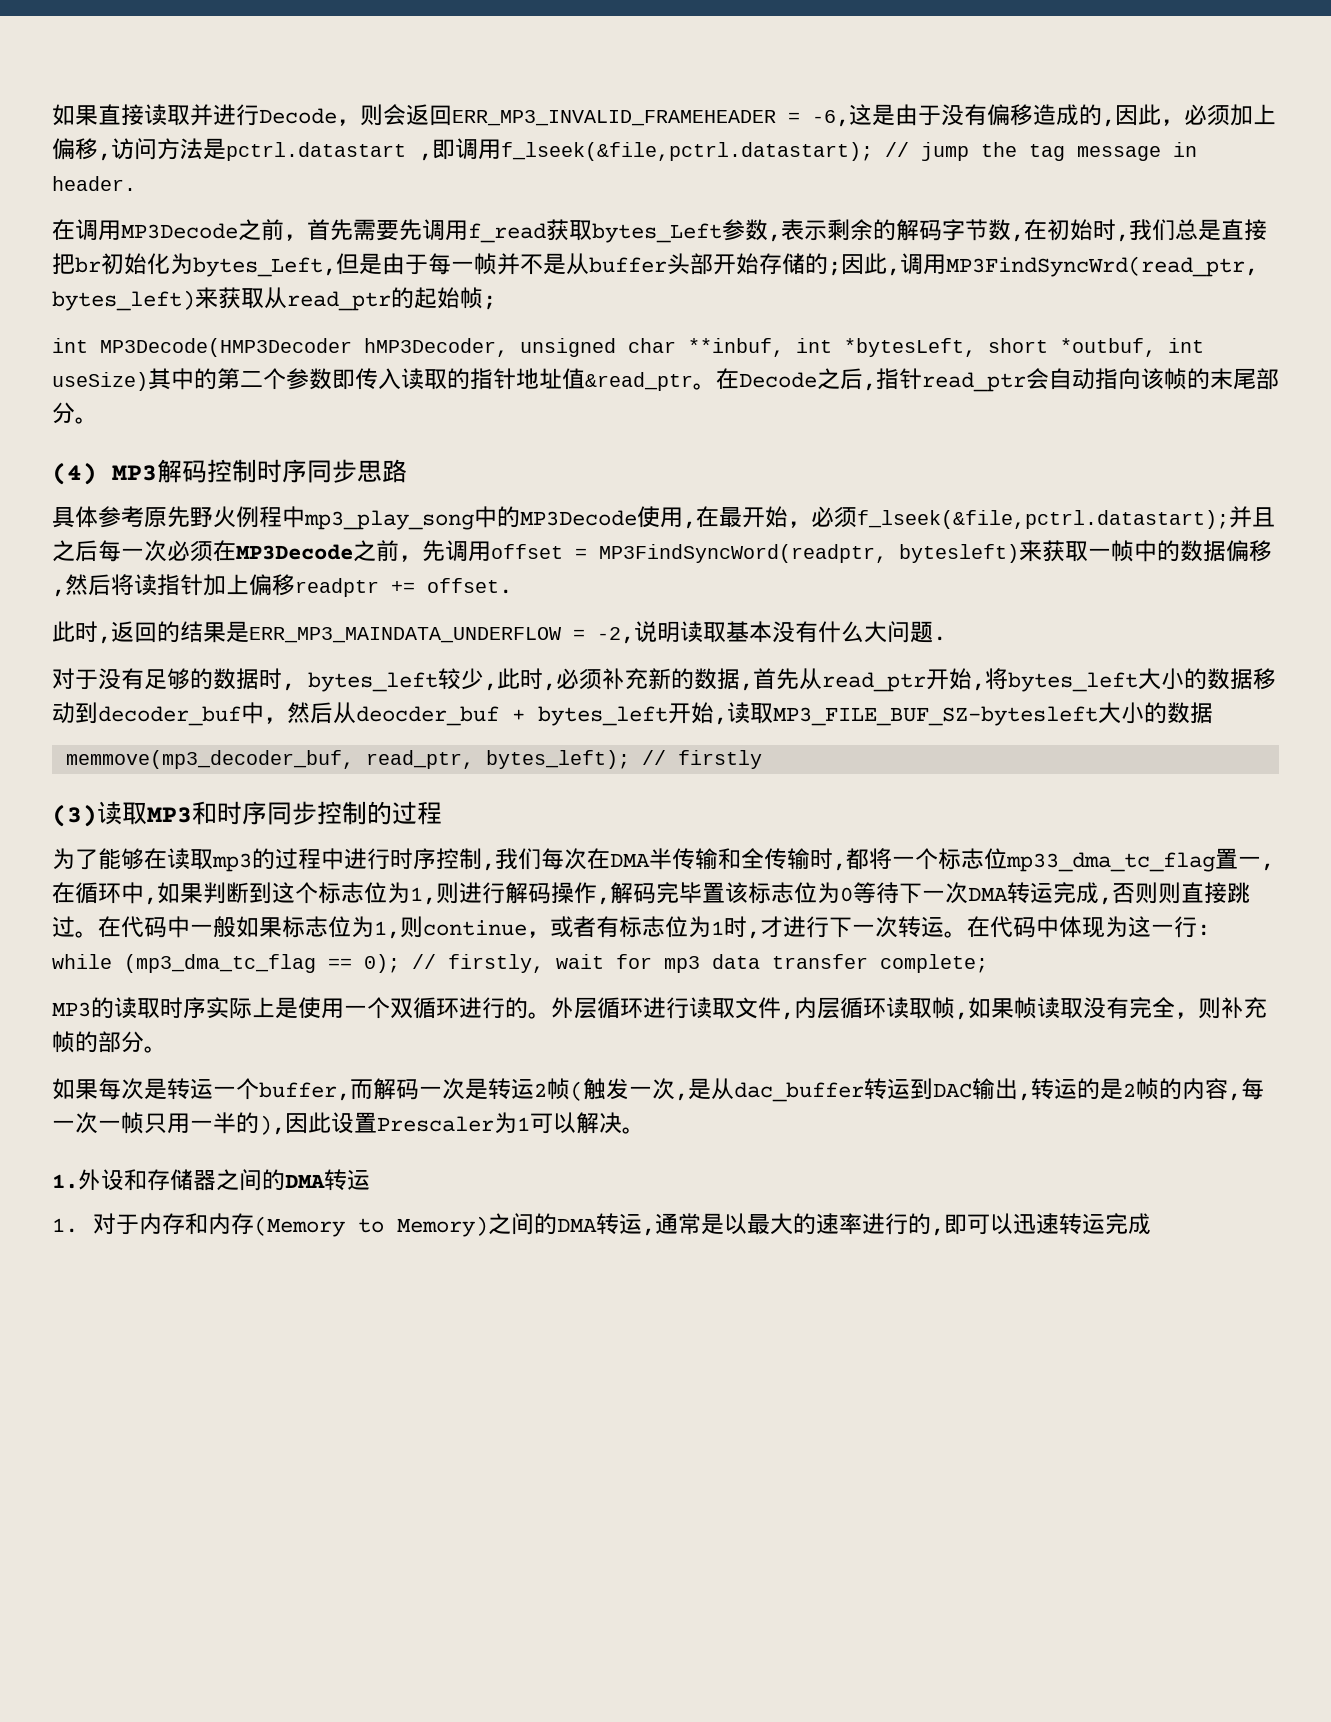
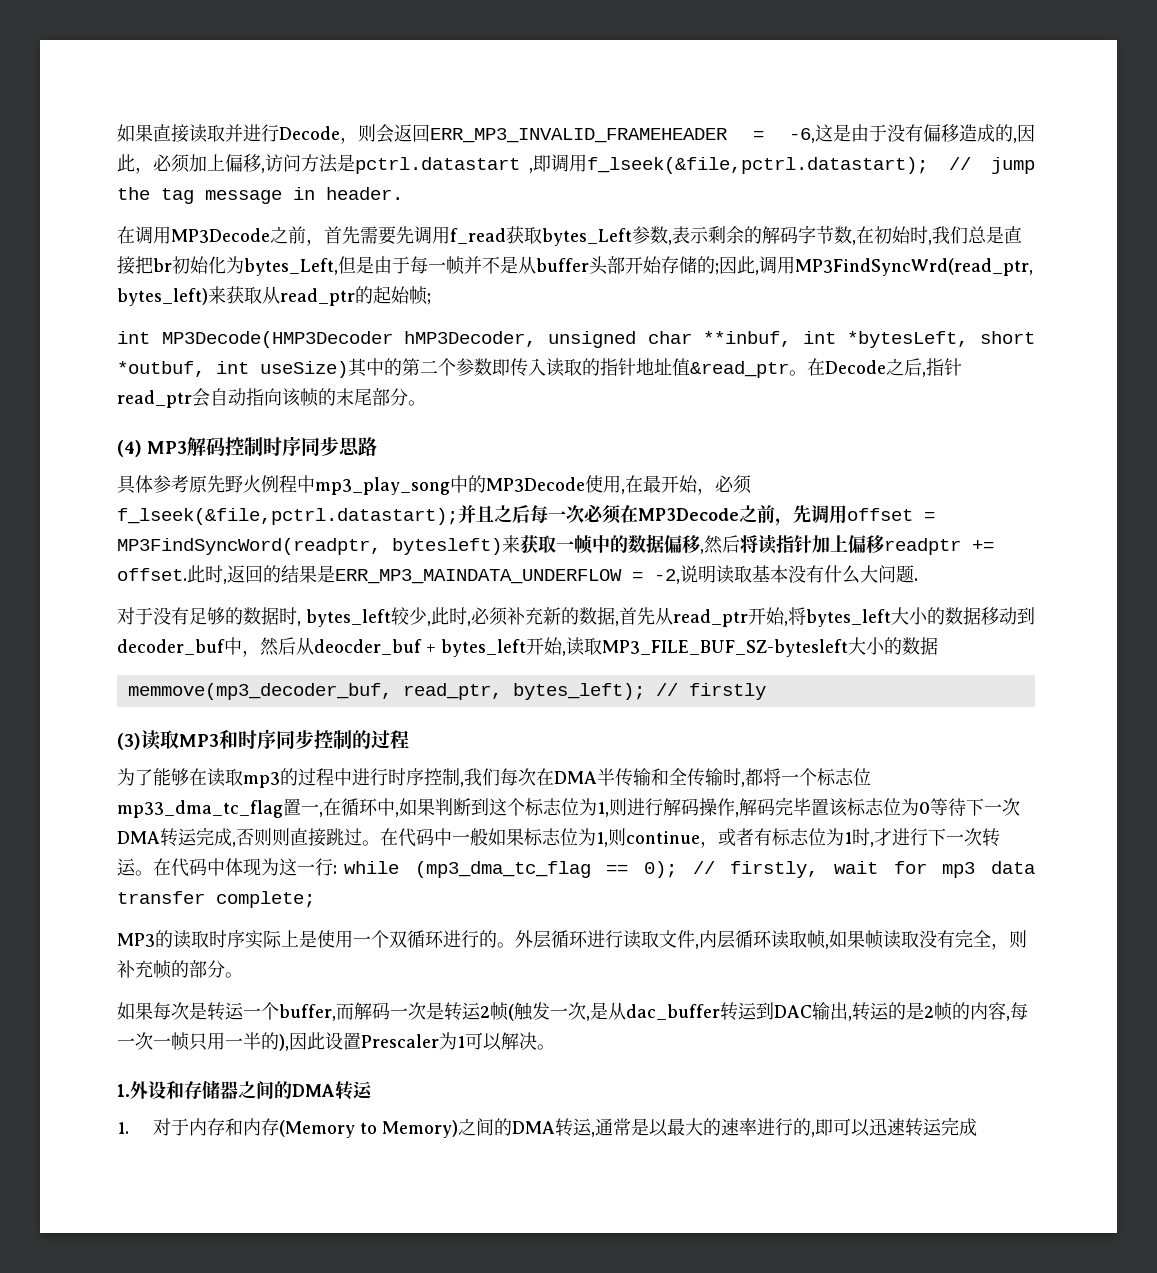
(512, 586) // -> (187, 574) none

